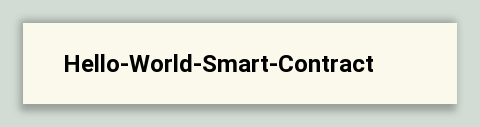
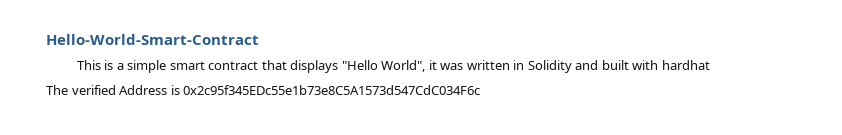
(374, 63) none -> [76,60,710,73] [46,85,481,95] // This is a simple smart contract that displays "Hello World", it was written in Solidity and built with hardhat // The verified Address is 0x2c95f345EDc55e1b73e8C5A1573d547CdC034F6c

